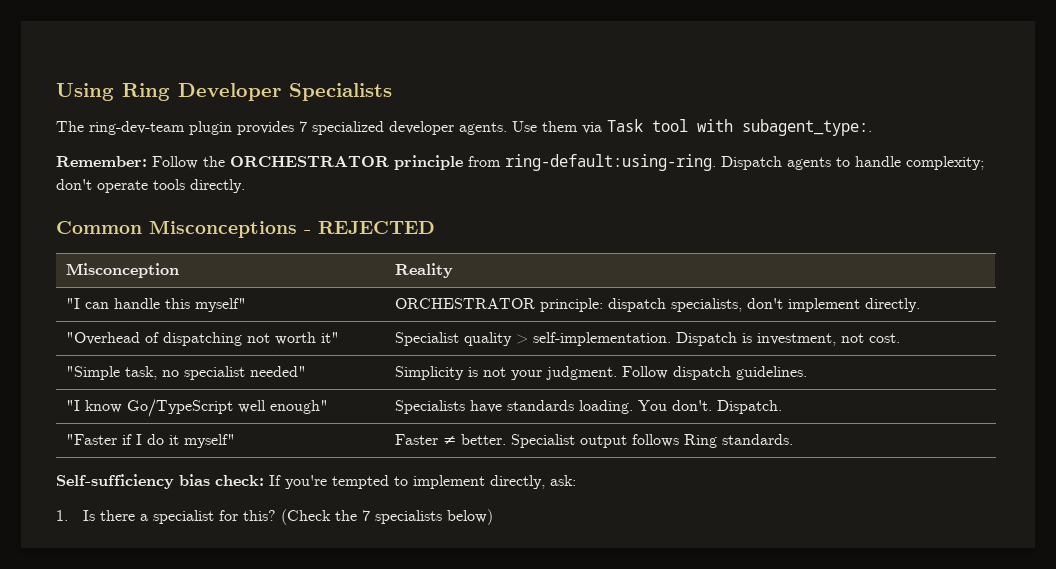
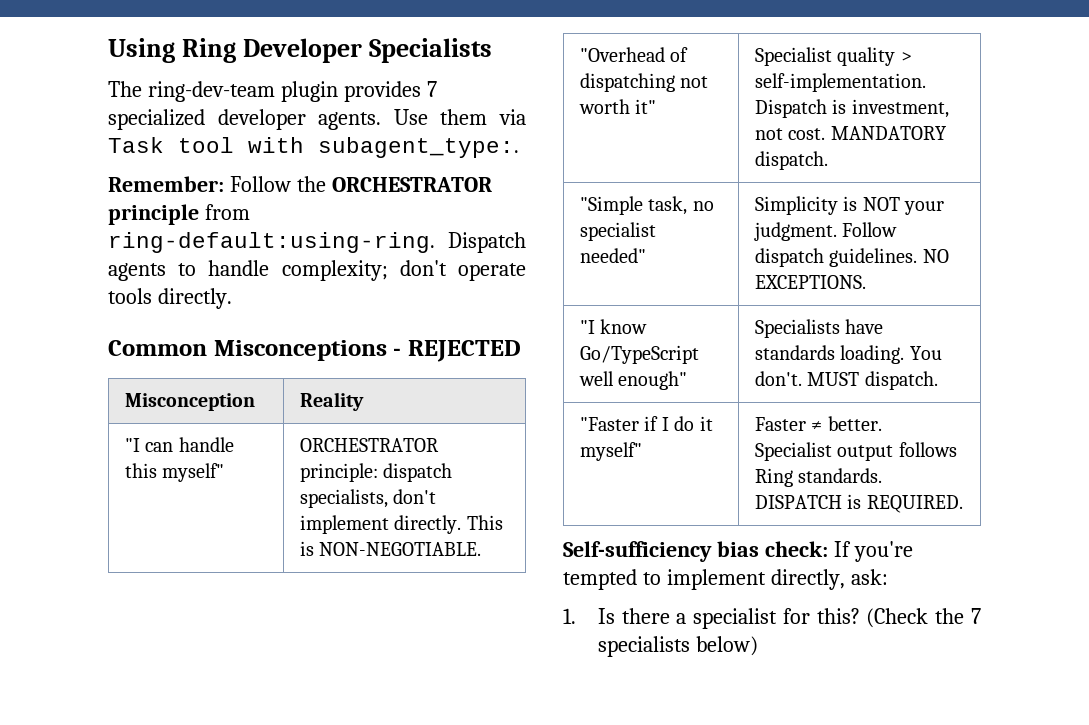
(921, 305) none -> [466,515,503,530] [300,541,482,556] This is NON-NEGOTIABLE.
(901, 338) none -> [830,126,947,140] [755,151,829,170] MANDATORY dispatch.
[483,367,507,377] not -> [862,197,900,211] NOT
(808, 373) none -> [922,249,949,263] [755,275,867,289] NO EXCEPTIONS.
[717,400,783,414] Dispatch. -> [807,371,938,390] MUST dispatch.
(794, 439) none -> [755,494,963,513] DISPATCH is REQUIRED.

